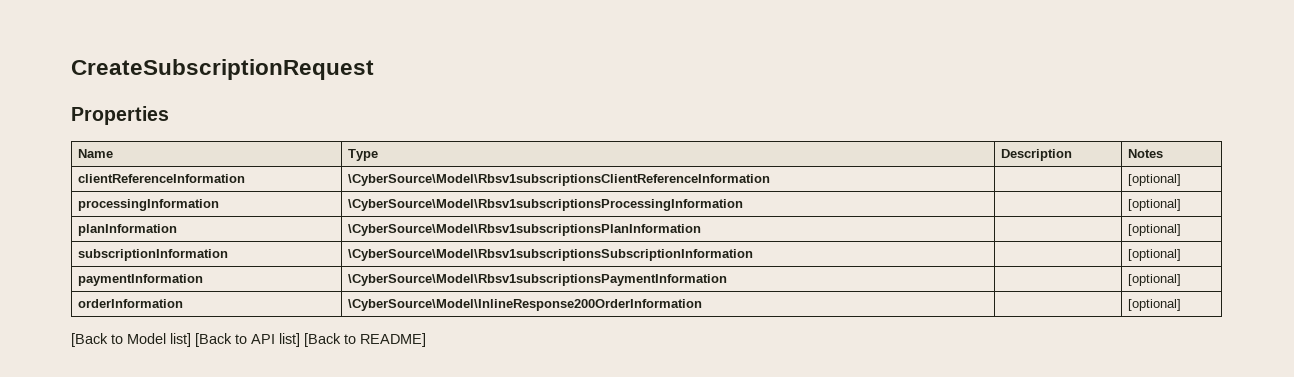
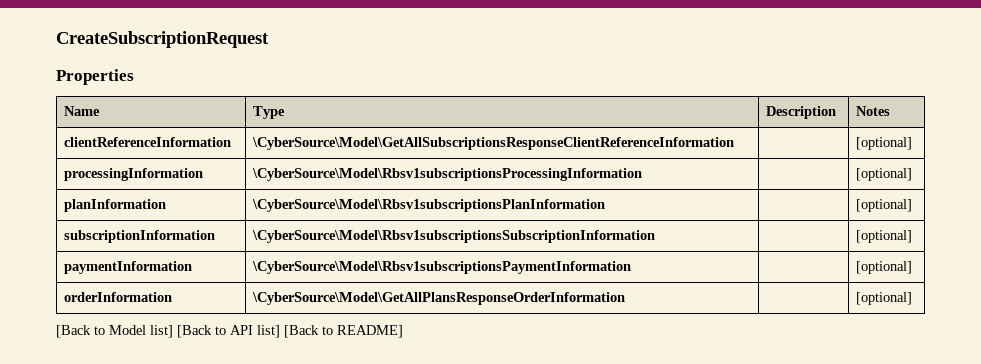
[347,174,770,186] \CyberSource\Model\Rbsv1subscriptionsClientReferenceInformation -> [252,137,735,150] \CyberSource\Model\GetAllSubscriptionsResponseClientReferenceInformation
[347,299,702,311] \CyberSource\Model\InlineResponse200OrderInformation -> [252,292,626,305] \CyberSource\Model\GetAllPlansResponseOrderInformation

